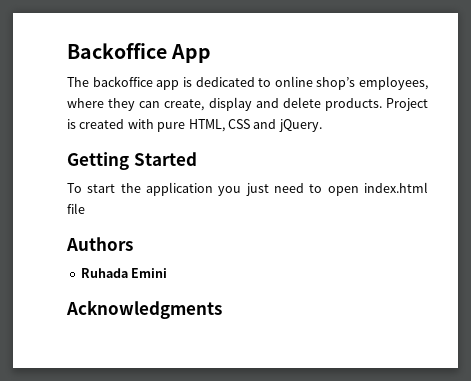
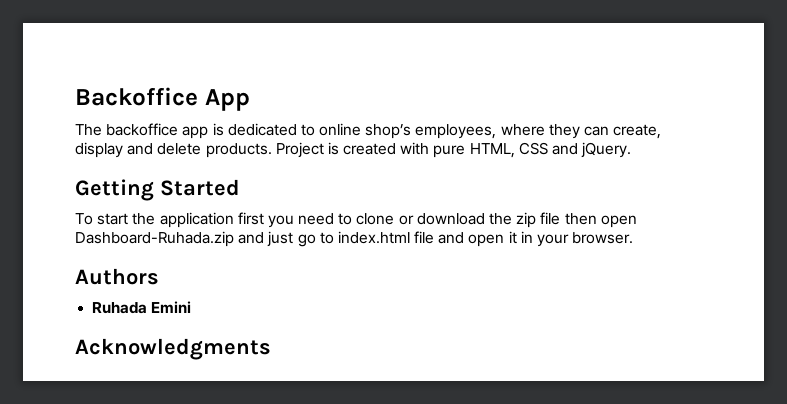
[218,182,428,196] [67,203,85,214] you just need to open index.html file -> [237,212,637,228] [75,231,634,247] first you need to clone or download the zip file then open Dashboard-Ruhada.zip and just go to index.html file and open it in your browser.

